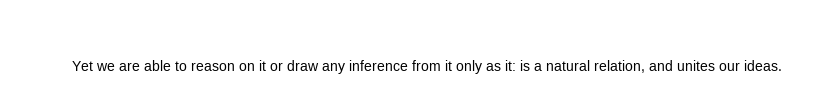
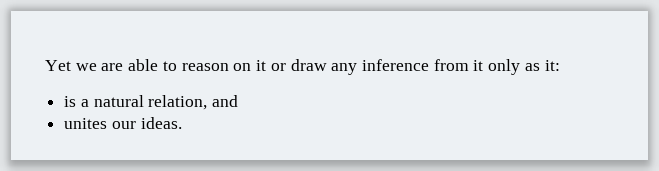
(516, 65) none -> (560, 65) //
(673, 65) none -> (239, 101) //

